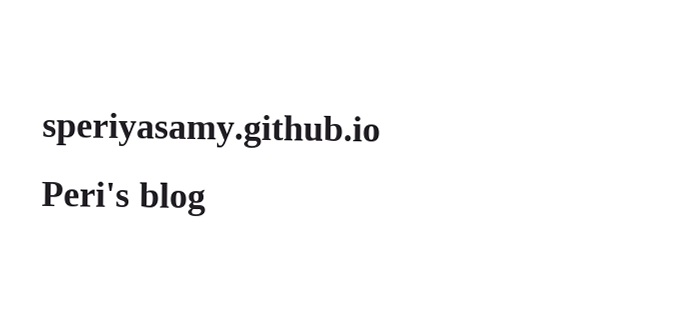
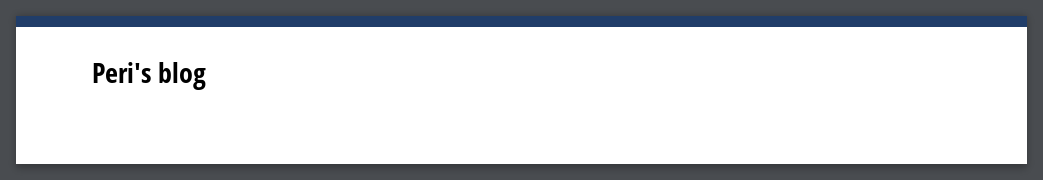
[42,111,381,150] speriyasamy.github.io // -> (92, 72) none

